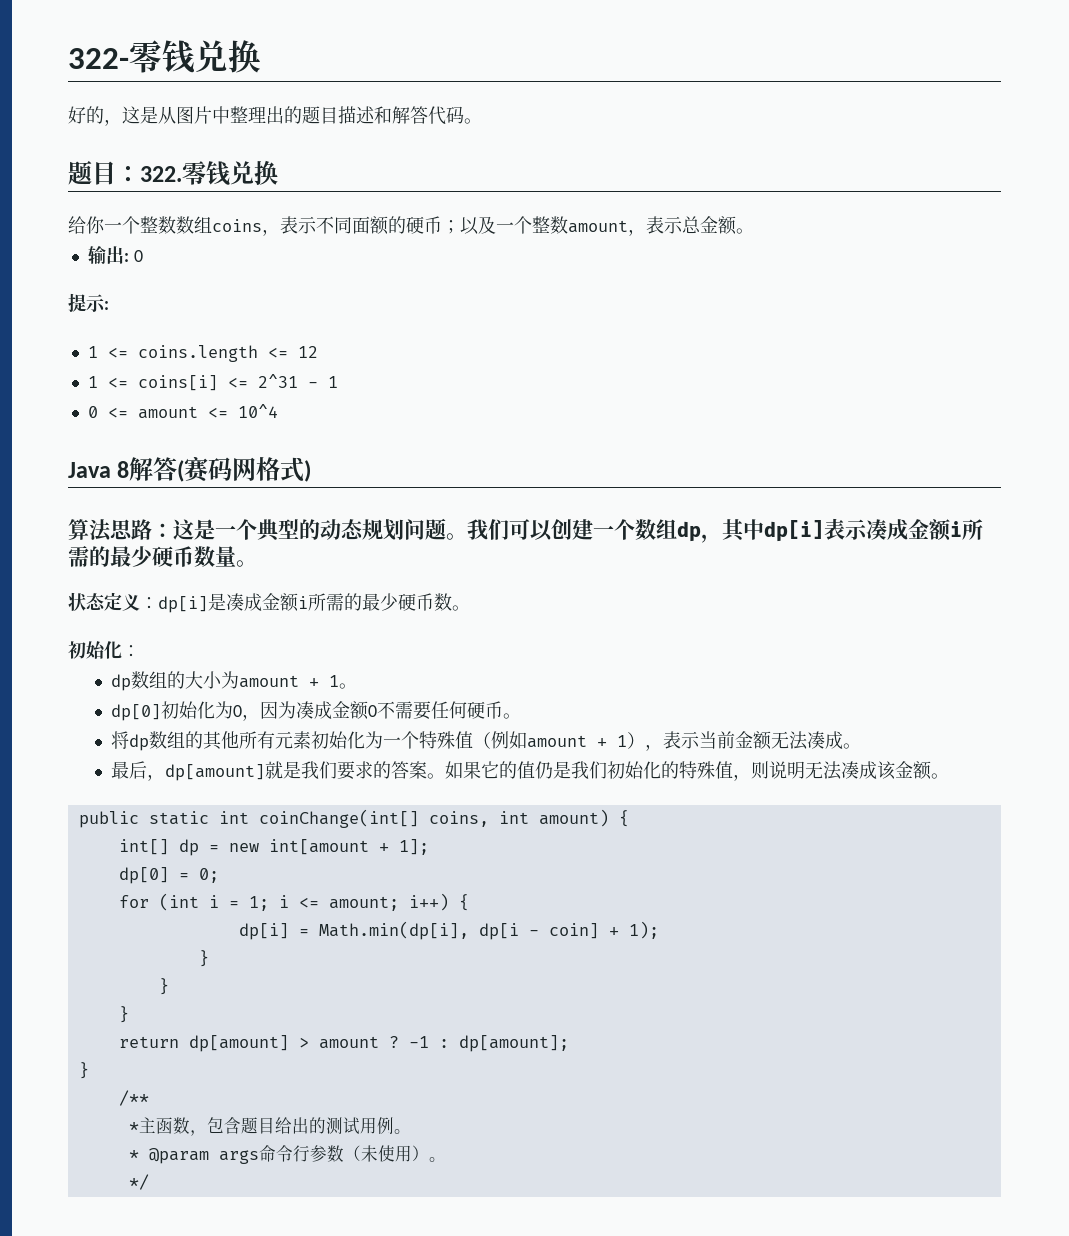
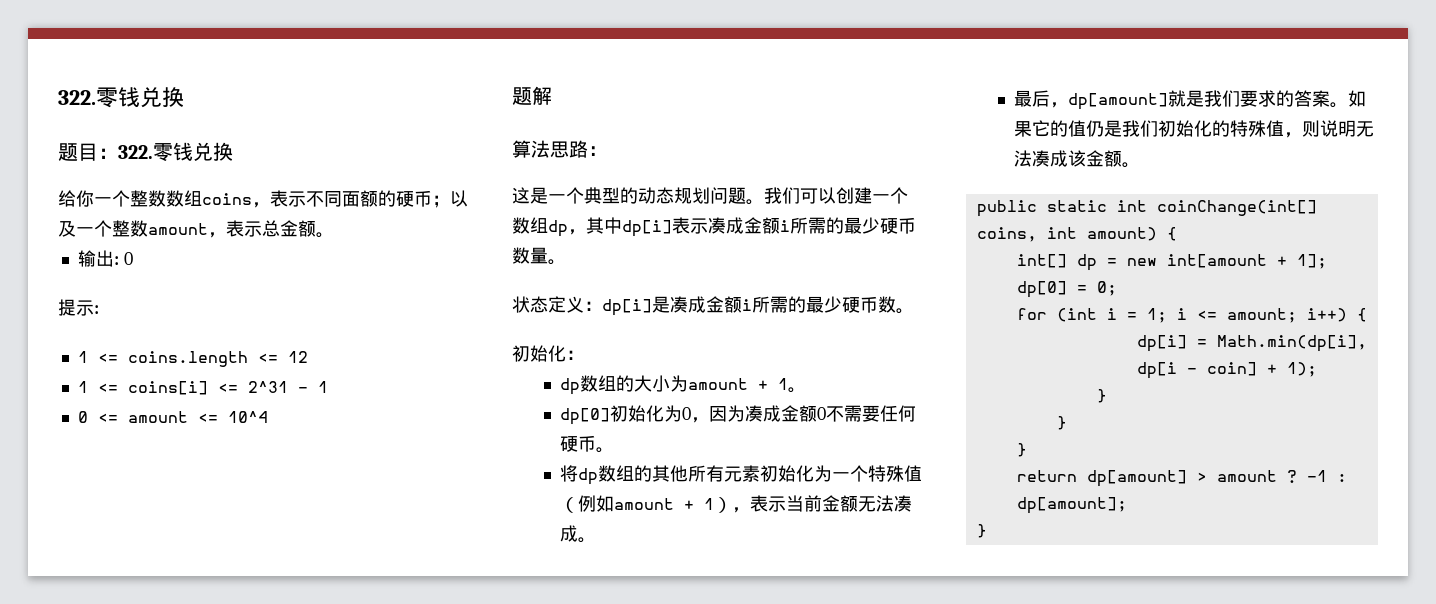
[68,40,261,74] [68,106,482,126] 322-零钱兑换 // 好的，这是从图片中整理出的题目描述和解答代码。 -> [58,87,184,108] 322.零钱兑换
[68,456,312,483] Java 8解答(赛码网格式) -> [512,86,552,105] 题解
(173, 530) none -> (607, 151) //
[118,1090,149,1106] [128,1117,411,1136] [128,1145,446,1164] [128,1174,149,1190] // /** // *主函数，包含题目给出的测试用例。 // * @param args命令行参数（未使用）。 // */ -> (987, 531) none

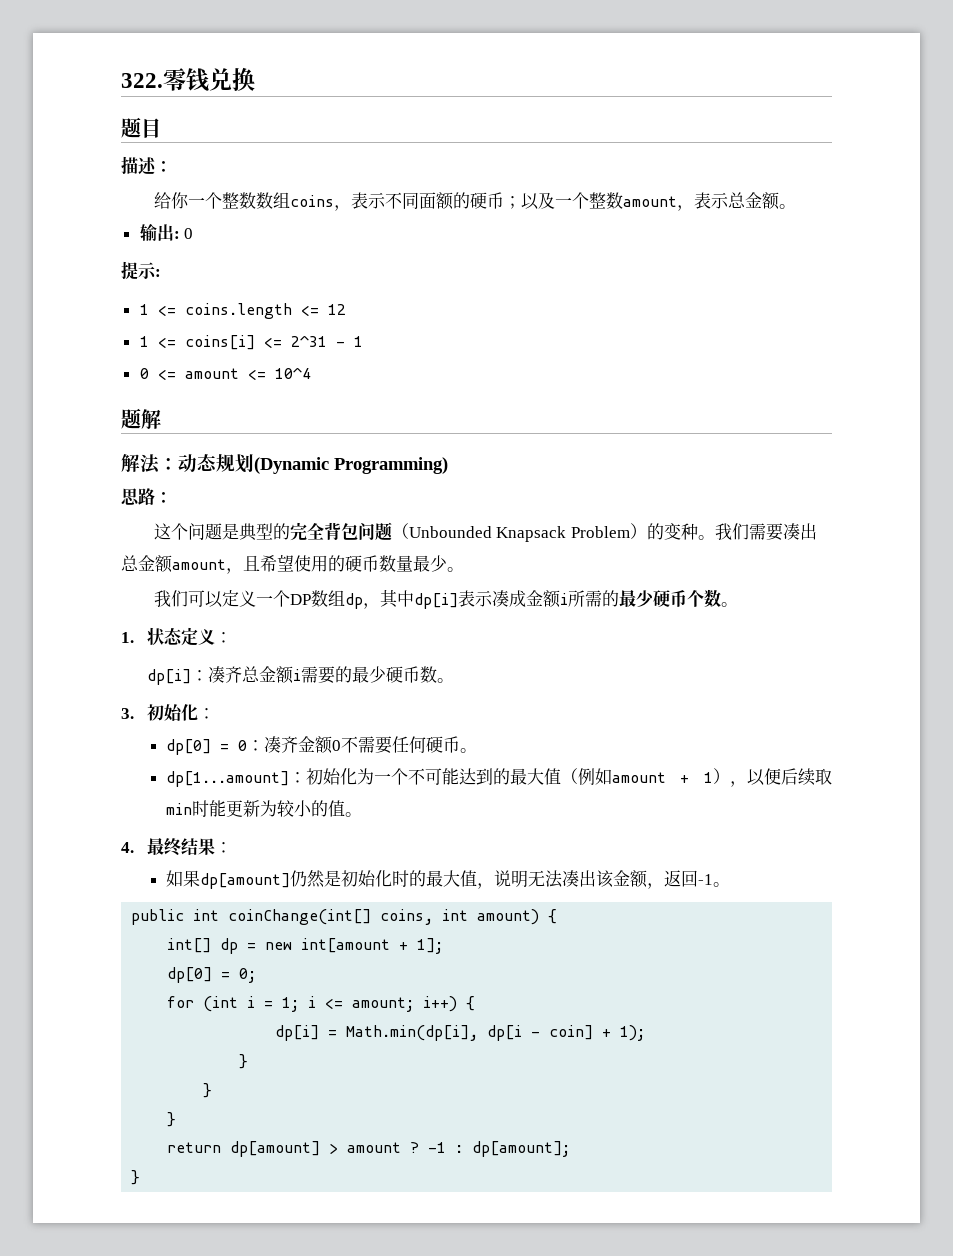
[98,142,233,162] ：322.零钱兑换 -> [121,156,172,175] // 描述：
[512,140,607,158] [512,187,908,205] 算法思路： // 这是一个典型的动态规划问题。我们可以创建一个 -> [121,454,448,474] [121,488,172,505] [153,522,817,542] [121,554,464,574] [153,590,311,608] 解法：动态规划(Dynamic Programming) // 思路： // 这个问题是典型的完全背包问题（Unbounded Knapsack Problem）的变种。我们需要凑出总金额amount，且希望使用的硬币数量最少。 // 我们可以定义一个DP
[512,247,566,265] 数量。 // -> [686,589,738,608] [121,632,134,643] 个数。 // 1.
[602,296,788,316] dp[i]是凑成金额i所需 -> [147,666,336,685] // dp[i]：凑齐总金额i需要
(914, 311) none -> [121,708,134,719] 3.
[560,375,807,395] [560,405,782,425] dp数组的大小为amount + 1。 // dp[0]初始化为0，因为凑成 -> [165,736,298,755] dp[0] = 0：凑齐
[560,465,905,485] 将dp数组的其他所有元素初始化为一个特殊 -> [165,768,544,787] dp[1...amount]：初始化为一个不可能达到的最大
[750,495,913,512] [560,525,597,543] [1014,90,1367,110] [1014,120,1375,138] [1014,150,1123,167] 表示当前金额无法凑成。 // 最后，dp[amount]就是我们要求的答案。如果它的值仍是我们初始化的特殊值，则说明无法凑成该金额 -> [747,768,832,786] [165,800,362,817] [121,838,233,856] [165,870,713,889] 以便后续取min时能更新为较小的值。 // 4.最终结果： // 如果dp[amount]仍然是初始化时的最大值，说明无法凑出该金额，返回-1
[1046,200,1107,212] static -> (185, 917) none

